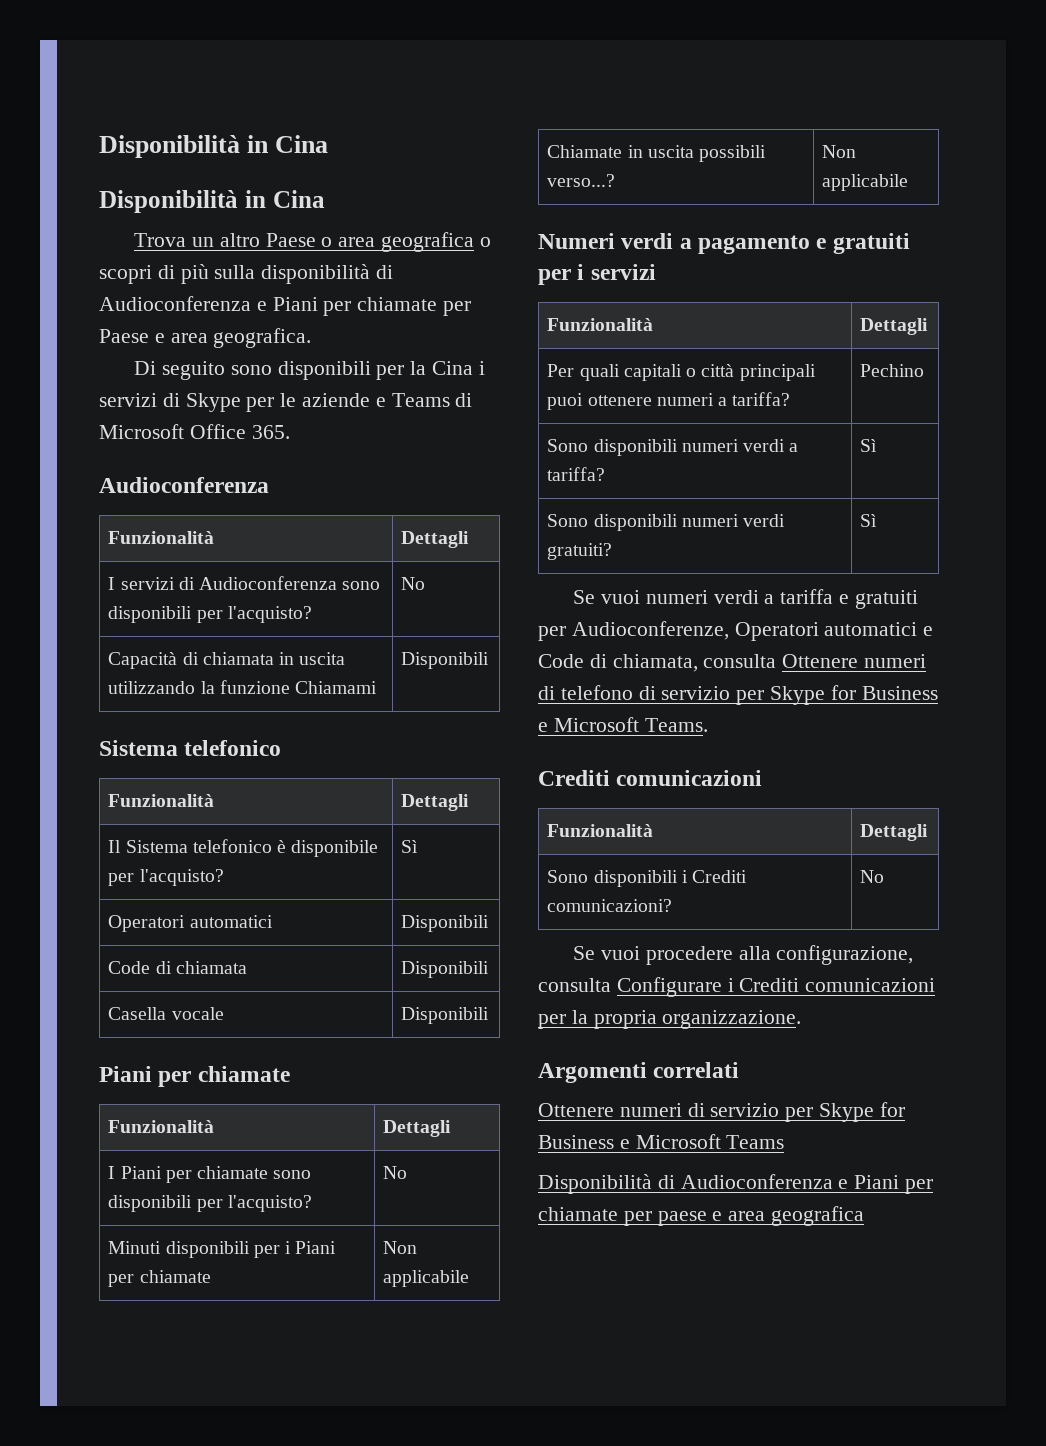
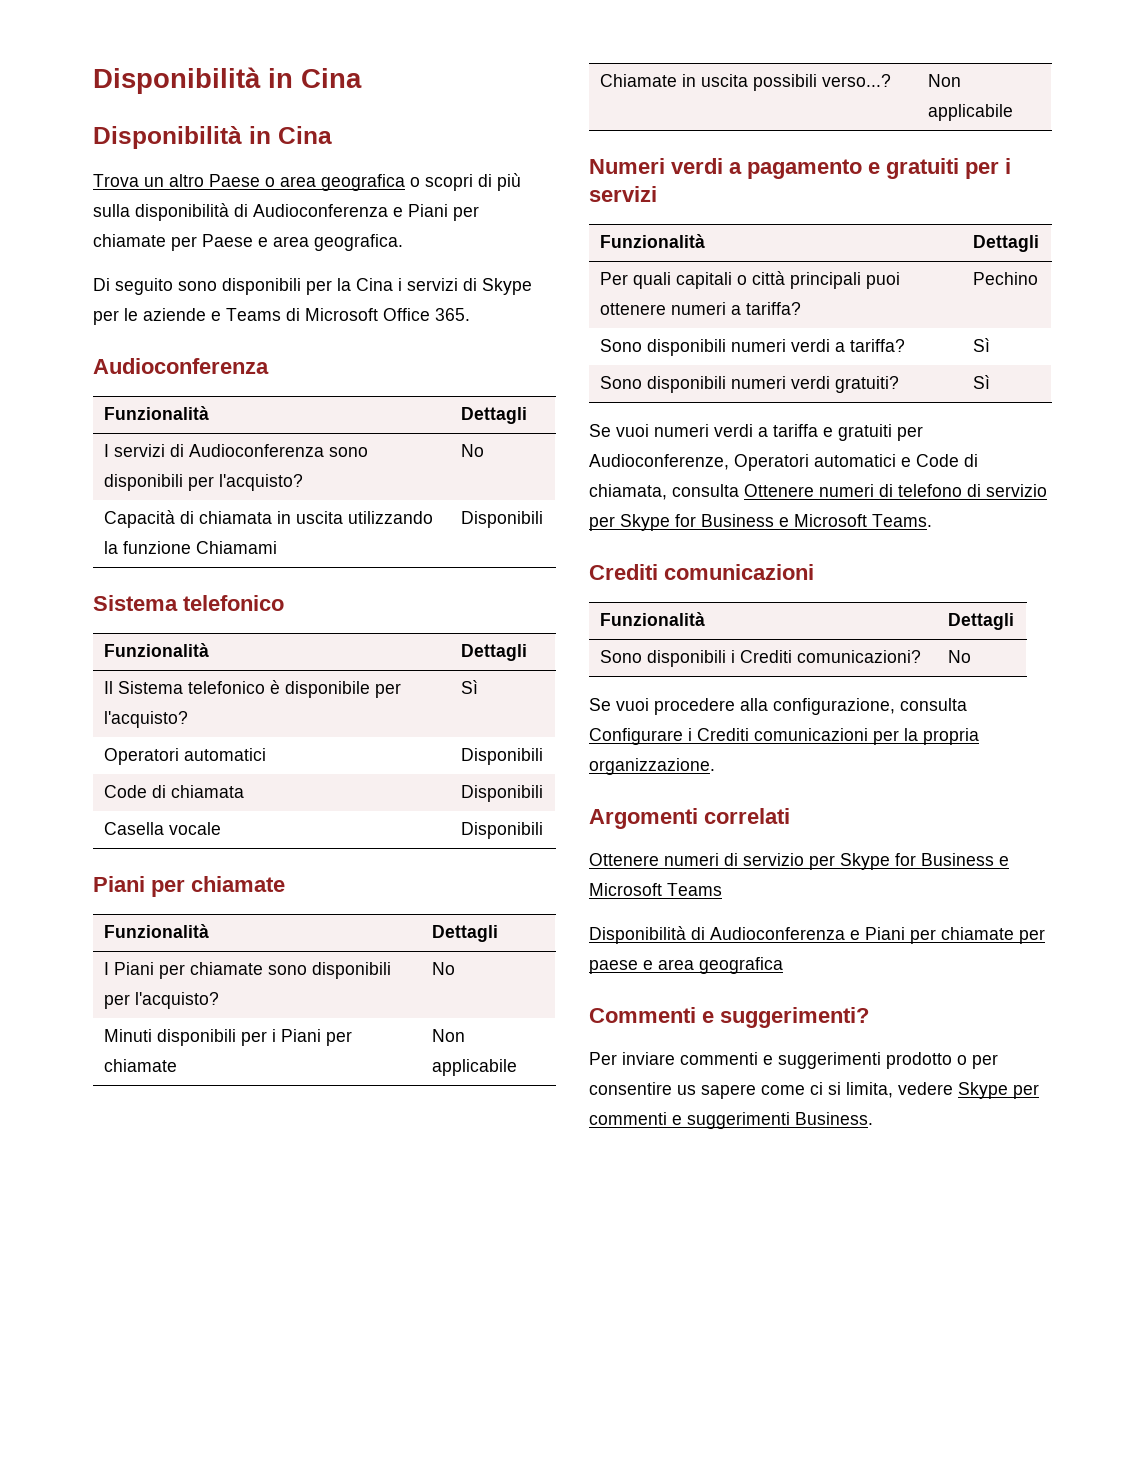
(865, 1216) none -> [589,1007,869,1028] [589,1052,998,1069] [589,1082,1039,1099] [589,1112,873,1129] // Commenti e suggerimenti? // Per inviare commenti e suggerimenti prodotto o per consentire us sapere come ci si limita, vedere Skype per commenti e suggerimenti Business.

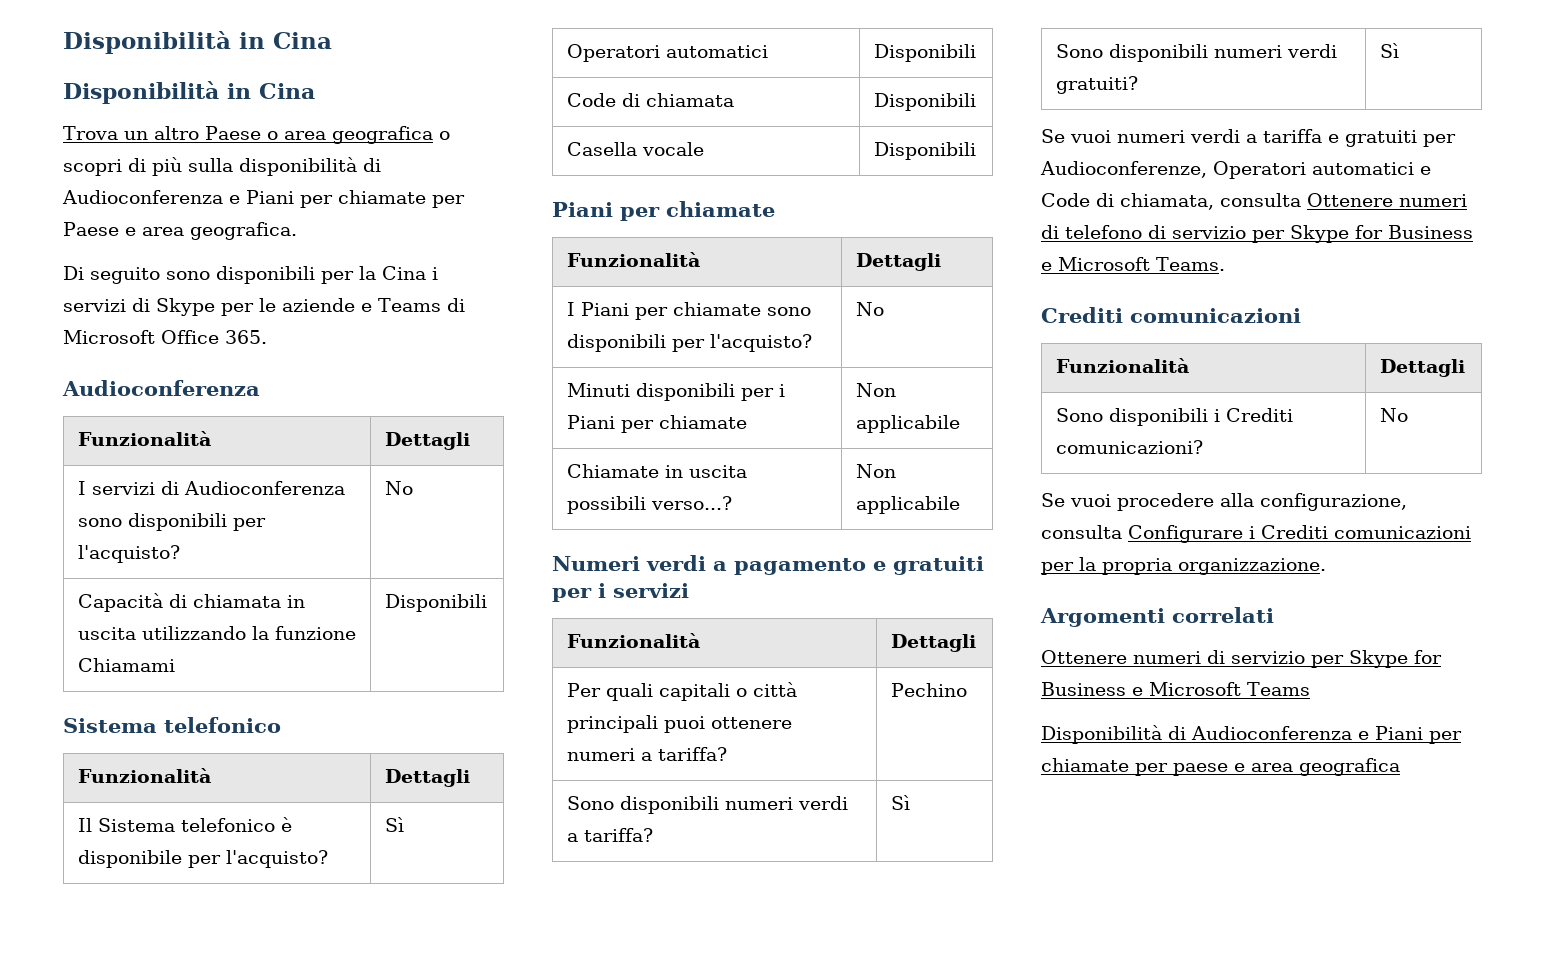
[589,1007,869,1028] [589,1052,998,1069] [589,1082,1039,1099] [589,1112,873,1129] // Commenti e suggerimenti? // Per inviare commenti e suggerimenti prodotto o per consentire us sapere come ci si limita, vedere Skype per commenti e suggerimenti Business. -> (1400, 767) none

